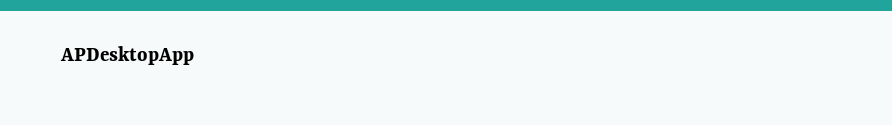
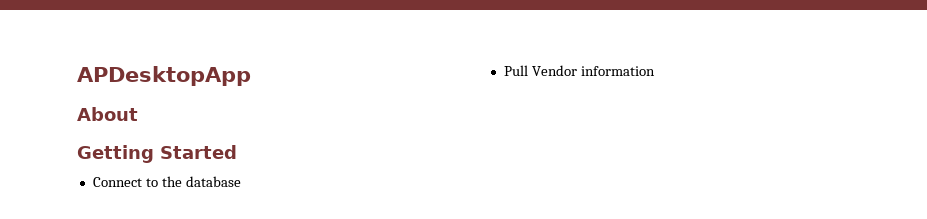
(194, 55) none -> [77,107,138,121] [77,145,237,163] [92,176,241,187] [503,65,655,76] // About // Getting Started // Connect to the database // Pull Vendor information

